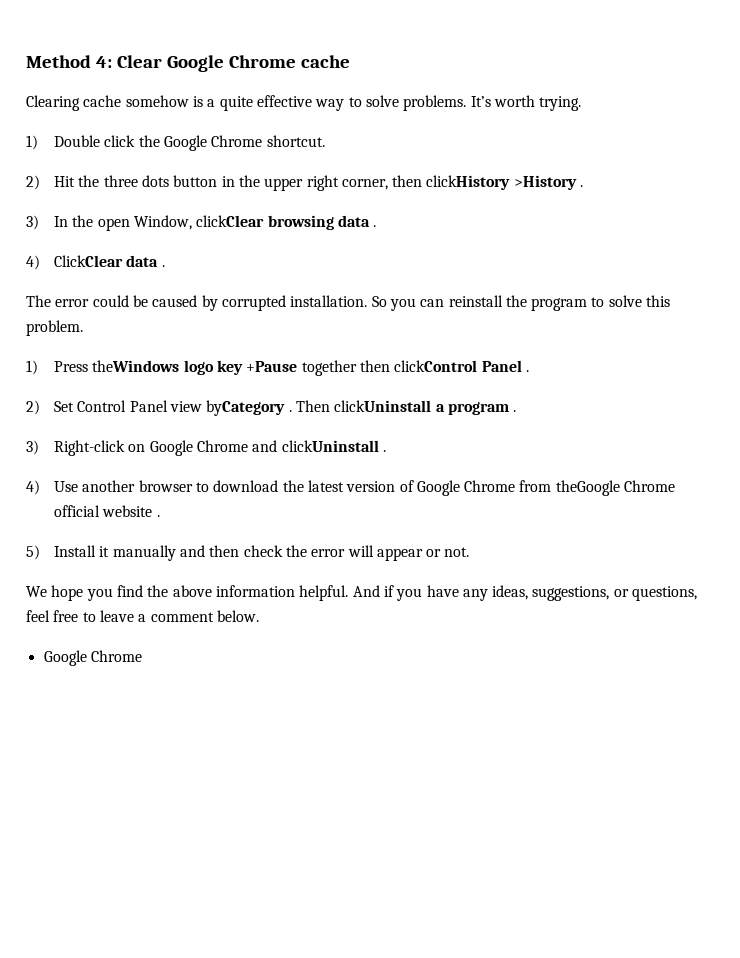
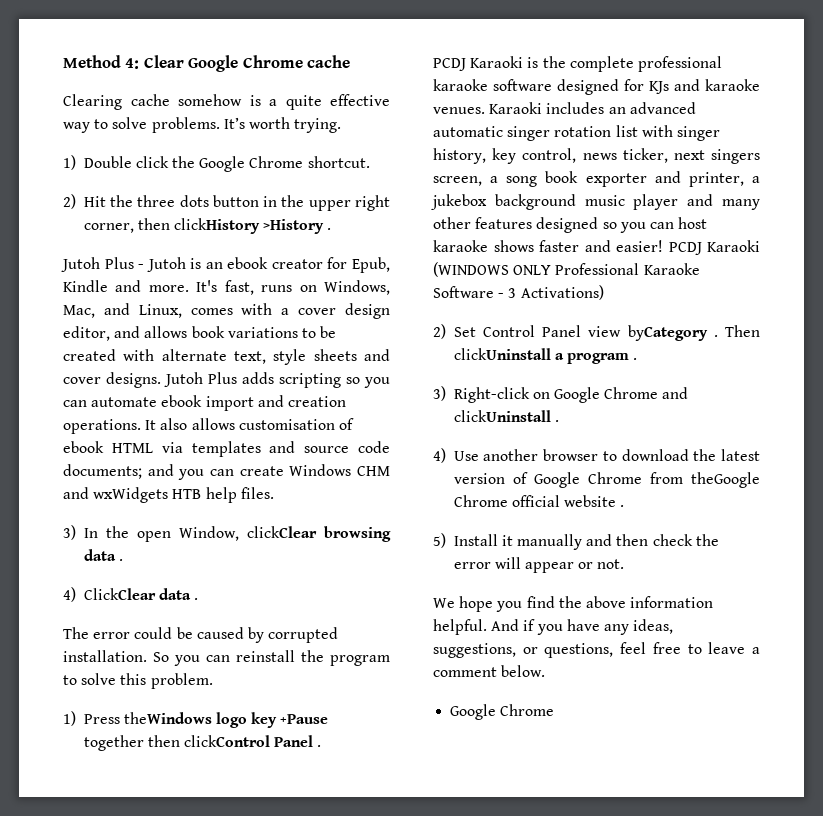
(584, 186) none -> [61,257,390,273] [63,280,390,295] [63,303,390,319] [63,326,337,341] [63,349,390,365] [63,372,390,388] [63,395,346,411] [63,418,354,434] [63,441,390,457] [63,464,390,480] [63,487,274,503] // Jutoh Plus - Jutoh is an ebook creator for Epub, Kindle and more. It's fast, runs on Windows, Mac, and Linux, comes with a cover design editor, and allows book variations to be created with alternate text, style sheets and cover designs. Jutoh Plus adds scripting so you can automate ebook import and creation operations. It also allows customisation of ebook HTML via templates and source code documents; and you can create Windows CHM and wxWidgets HTB help files.
(529, 371) none -> [433,56,722,72] [433,79,760,95] [433,102,696,114] [433,125,720,141] [433,148,760,164] [433,171,760,187] [431,194,760,210] [433,217,708,233] [433,240,760,255] [433,262,700,277] [433,285,604,300] // PCDJ Karaoki is the complete professional karaoke software designed for KJs and karaoke venues. Karaoki includes an advanced automatic singer rotation list with singer history, key control, news ticker, next singers screen, a song book exporter and printer, a jukebox background music player and many other features designed so you can host karaoke shows faster and easier! PCDJ Karaoki (WINDOWS ONLY Professional Karaoke Software - 3 Activations)

